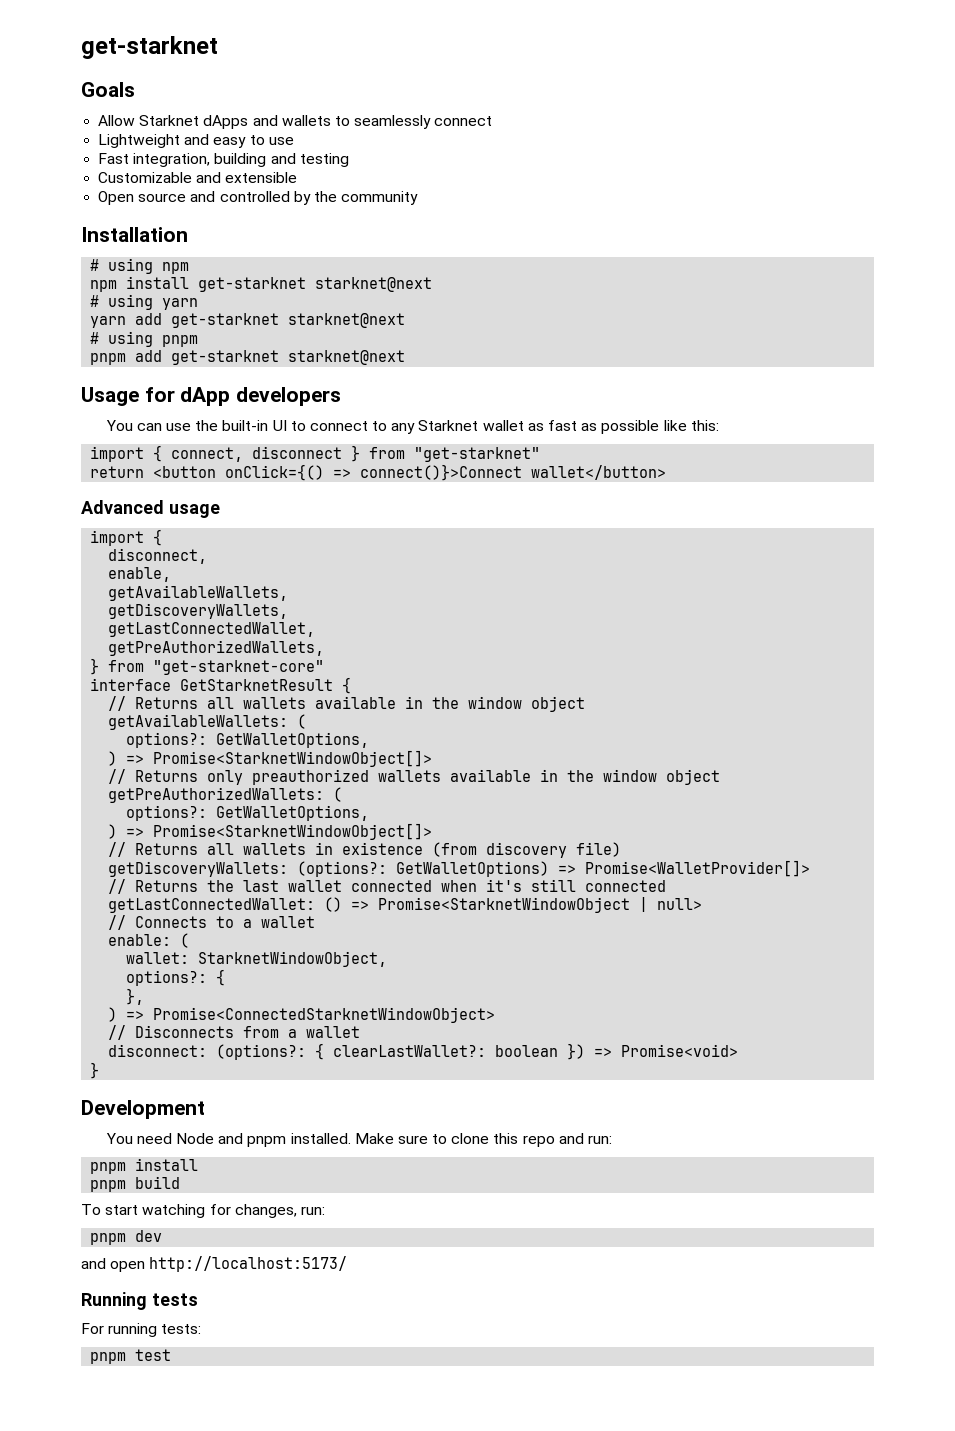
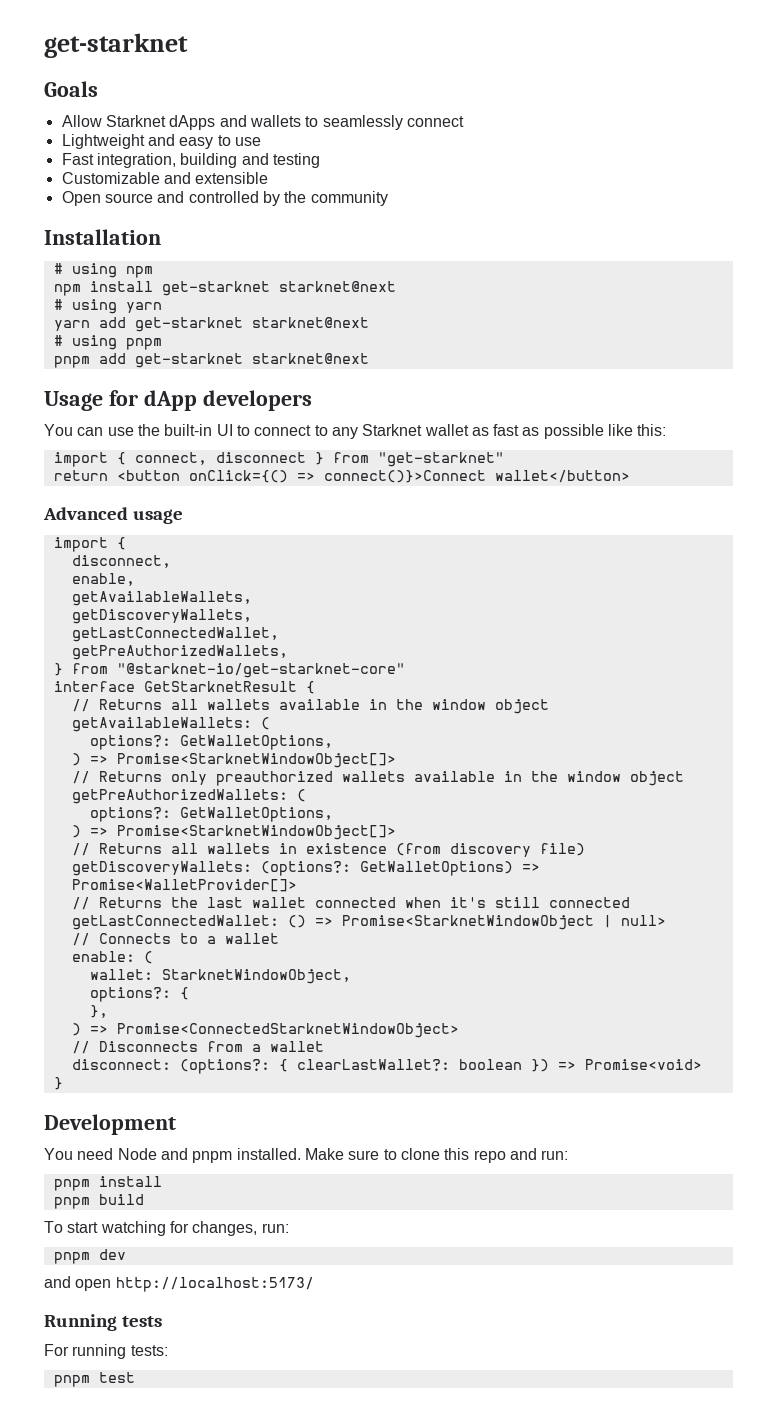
[153,660,325,675] "get-starknet-core" -> [116,663,405,678] "@starknet-io/get-starknet-core"

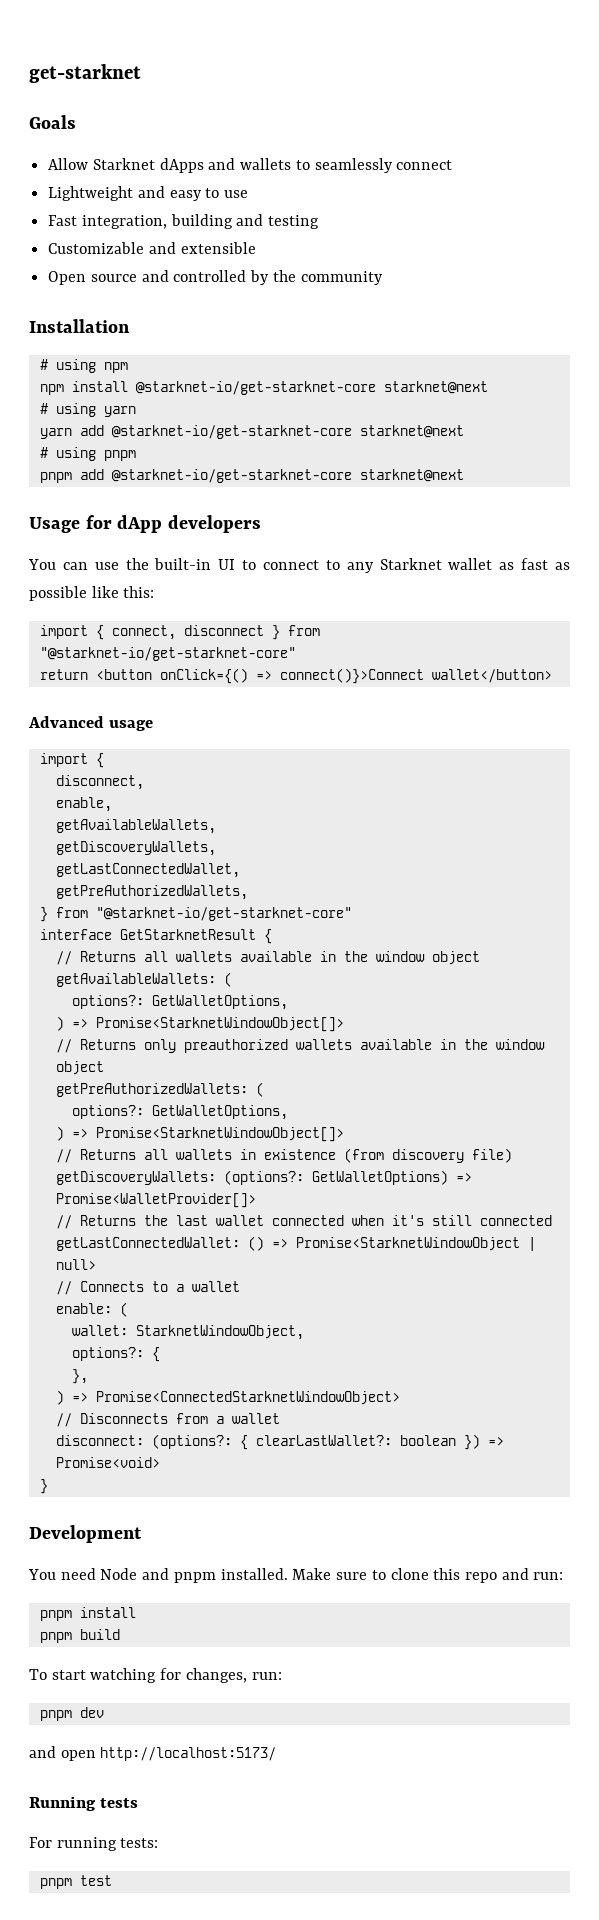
[161,281,270,296] get-starknet -> [135,381,376,395] @starknet-io/get-starknet-core
[134,317,243,332] get-starknet -> [111,425,352,439] @starknet-io/get-starknet-core
[134,353,243,368] get-starknet -> [111,469,352,483] @starknet-io/get-starknet-core
[377,452,504,467] "get-starknet" -> [39,647,296,661] "@starknet-io/get-starknet-core"

